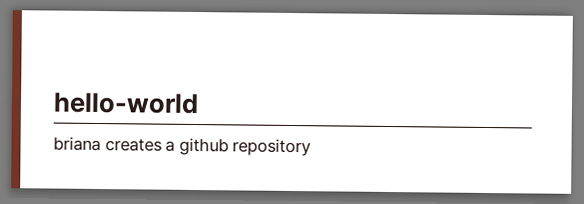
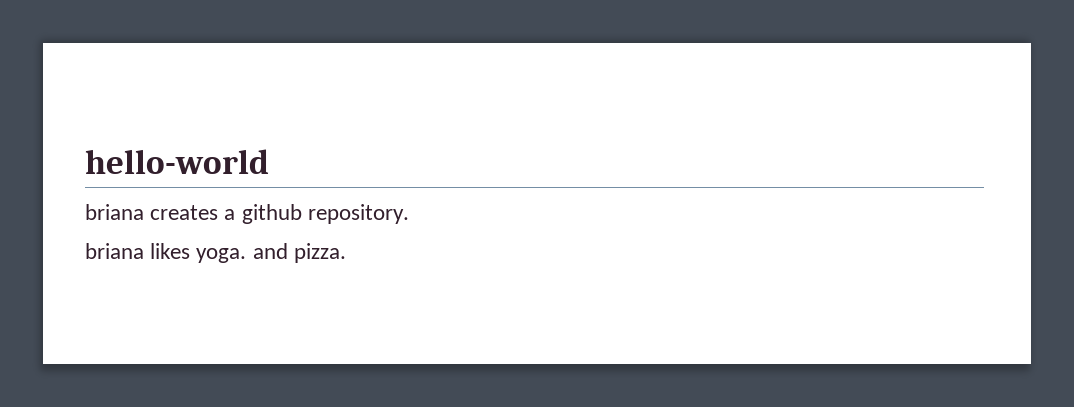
[232,138,312,157] repository -> [307,204,409,224] [85,243,346,263] repository. // briana likes yoga. and pizza.

